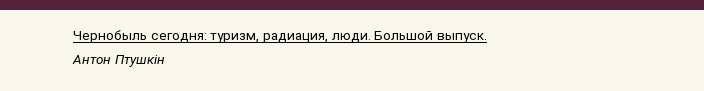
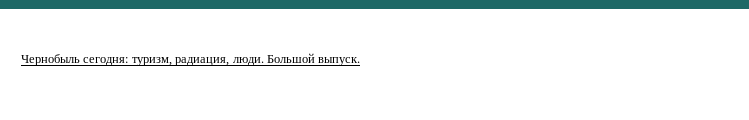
[72,55,165,67] // Антон Птушкін -> (361, 61) none

